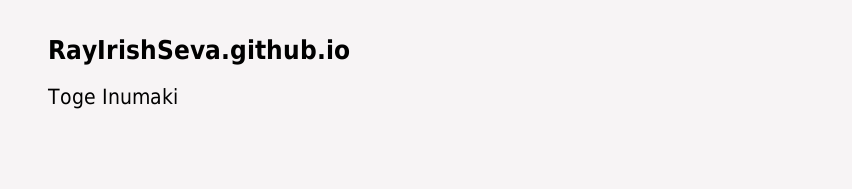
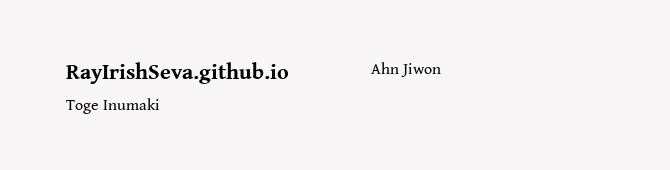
(178, 96) none -> [371,62,442,77] // Ahn Jiwon

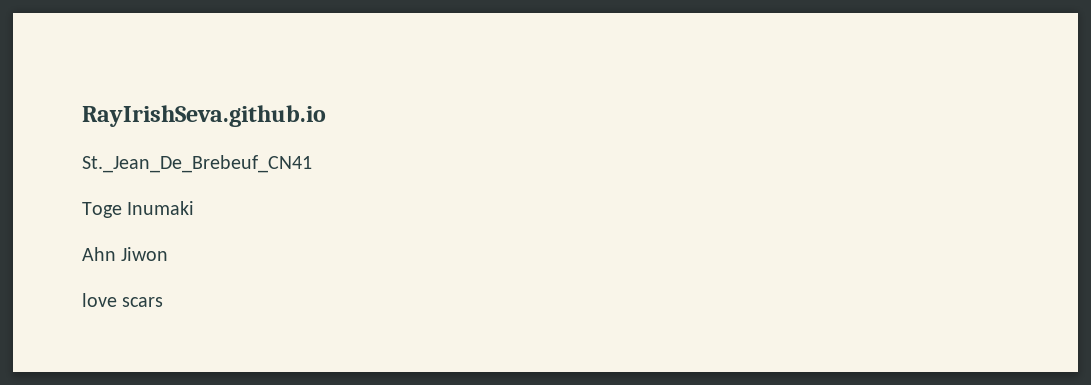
(289, 73) none -> [82,155,312,173] // St._Jean_De_Brebeuf_CN41
(442, 70) none -> [82,293,164,307] // love scars

